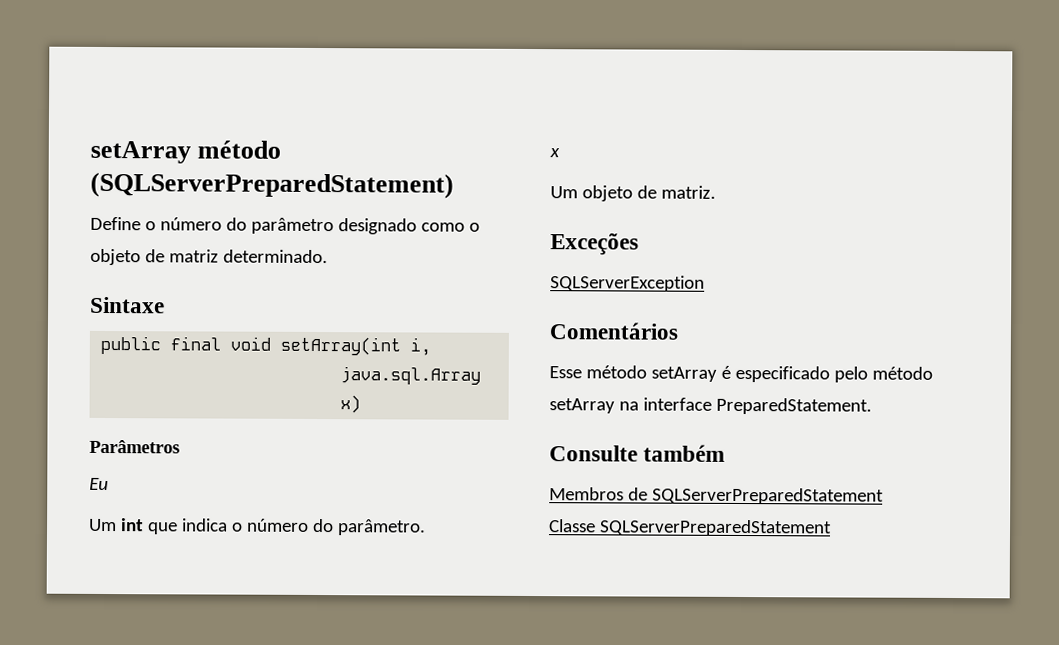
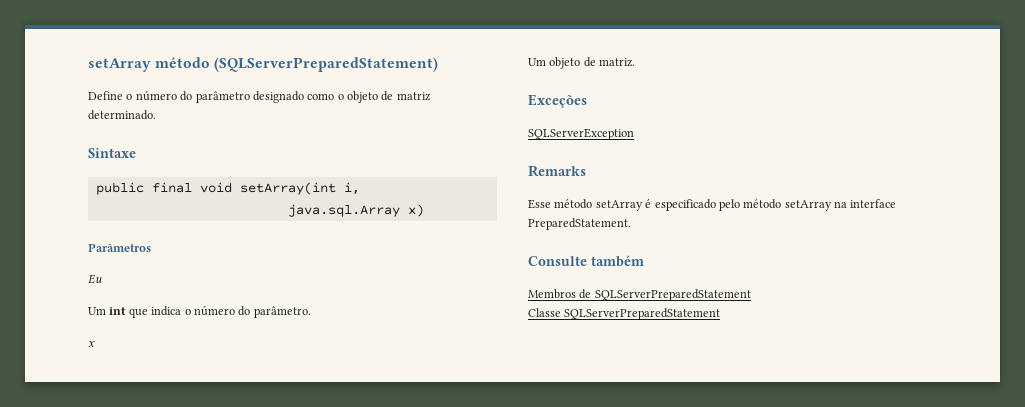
[549,322,679,340] Comentários -> [528,165,586,177] Remarks

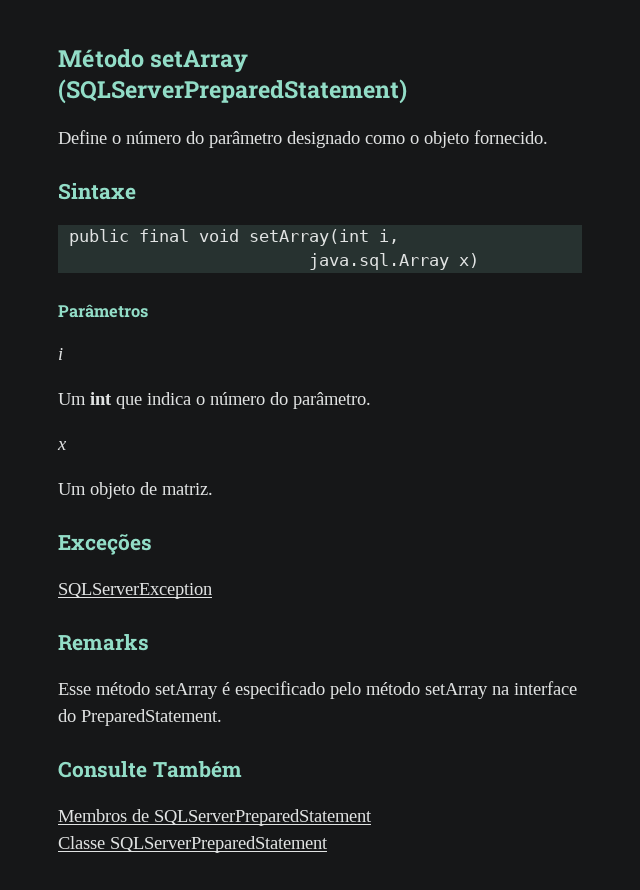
[88,57,211,72] setArray método -> [58,49,249,73] Método setArray
[381,91,431,101] [88,110,156,120] de matriz determinado. -> [474,130,548,144] fornecido.
[88,274,102,284] Eu -> [58,348,63,360] i
(897, 203) none -> [58,709,76,722] do
[591,255,644,267] também -> [152,761,242,778] Também

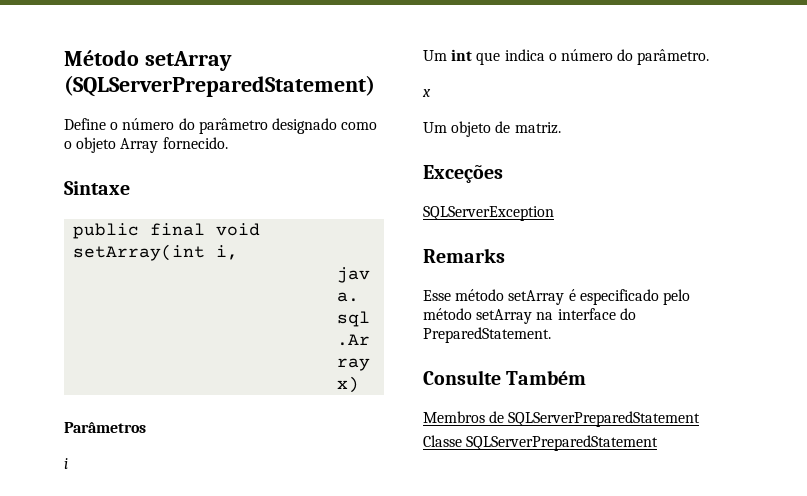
(469, 139) none -> [120,138,159,153] Array

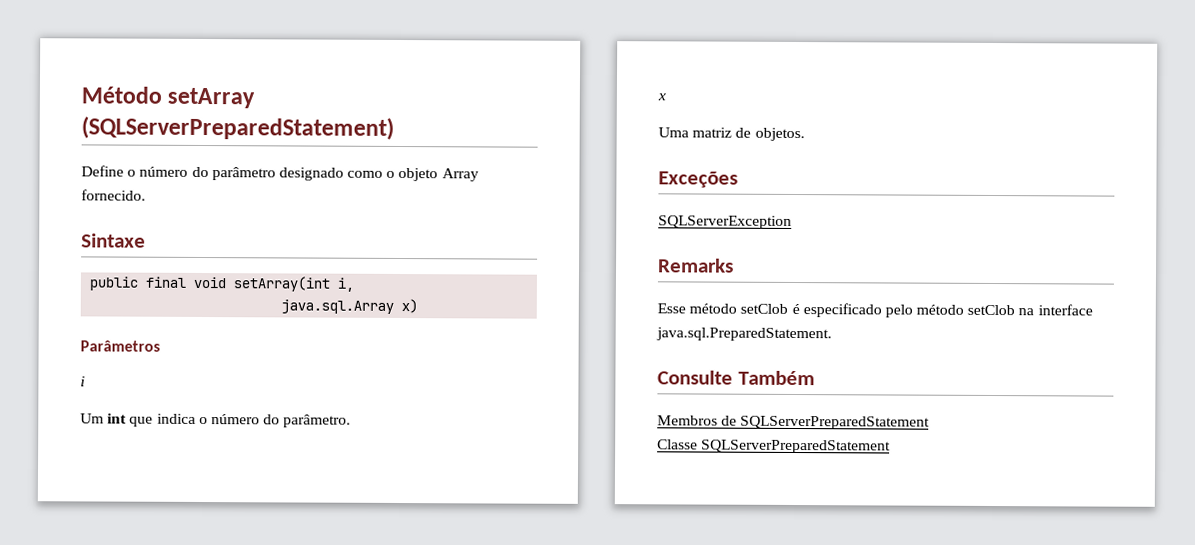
[423,121,561,137] Um objeto de matriz. -> [658,127,805,142] Uma matriz de objetos.
[508,290,565,305] setArray -> [740,303,789,314] setClob
[476,309,533,324] setArray -> [967,304,1016,316] setClob
[619,308,636,320] [423,327,551,343] do PreparedStatement. -> [656,327,832,342] java.sql.PreparedStatement.

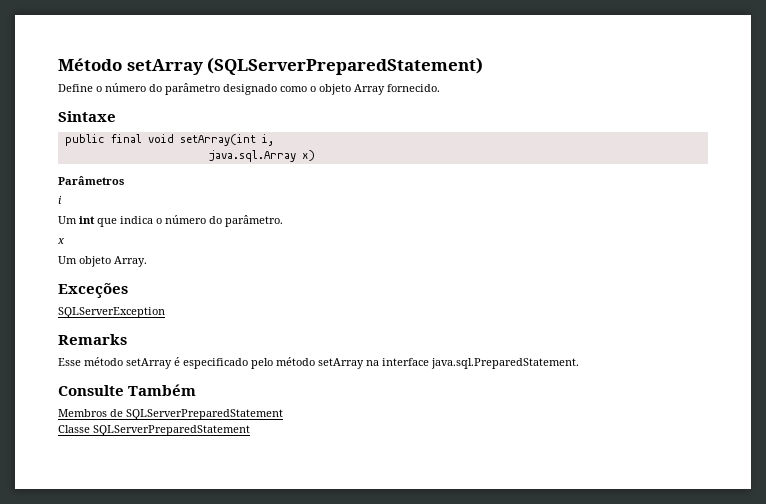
[658,127,805,142] Uma matriz de objetos. -> [58,256,147,267] Um objeto Array.
[740,303,789,314] setClob -> [126,358,172,369] setArray
[967,304,1016,316] setClob -> [318,358,364,369] setArray

